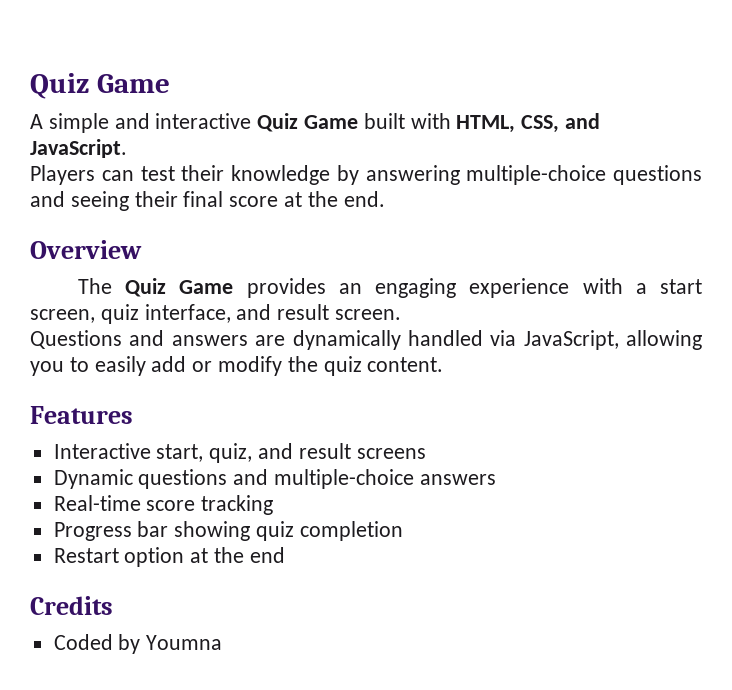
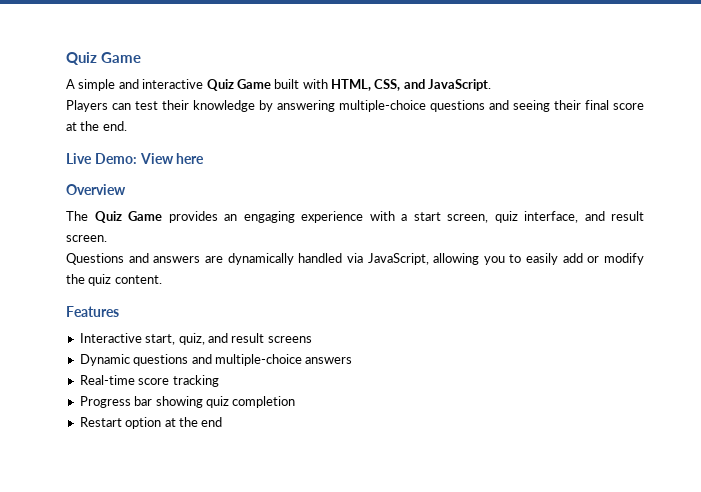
(385, 199) none -> [66,153,205,164] // Live Demo: View here
[30,596,113,615] [53,634,223,654] // Credits // Coded by Youmna -> (223, 422) none

